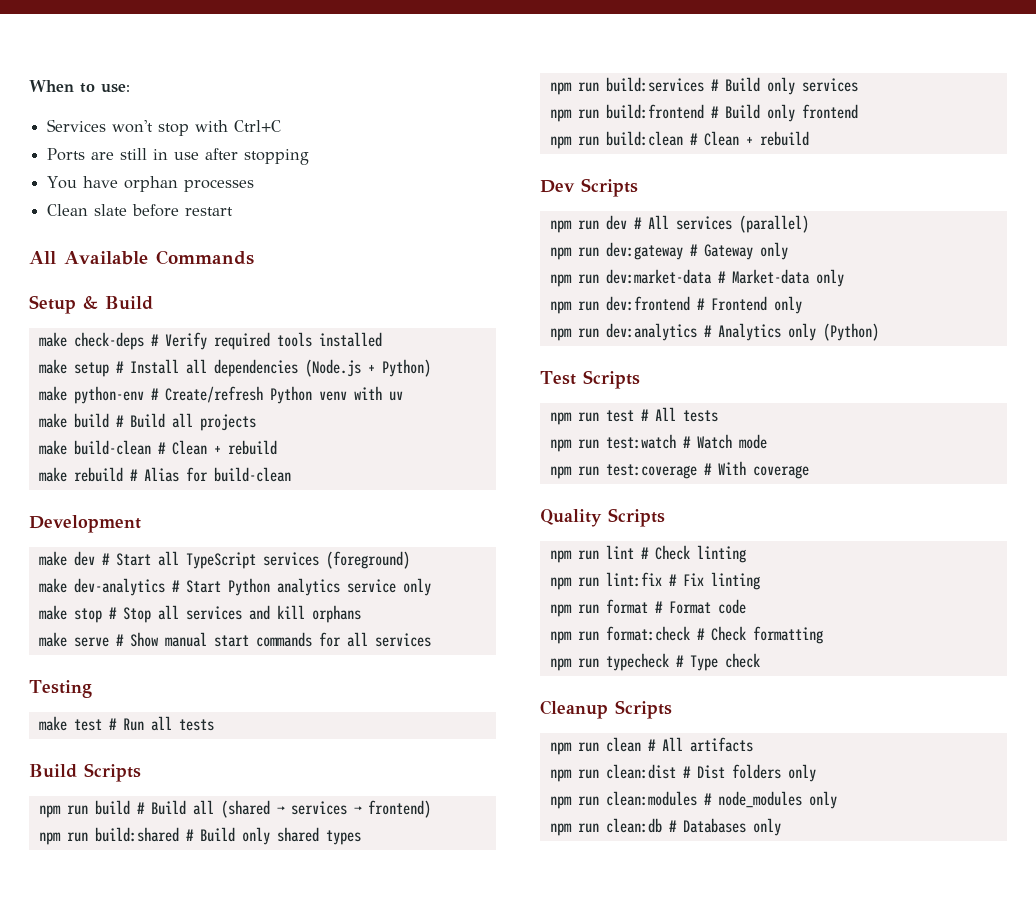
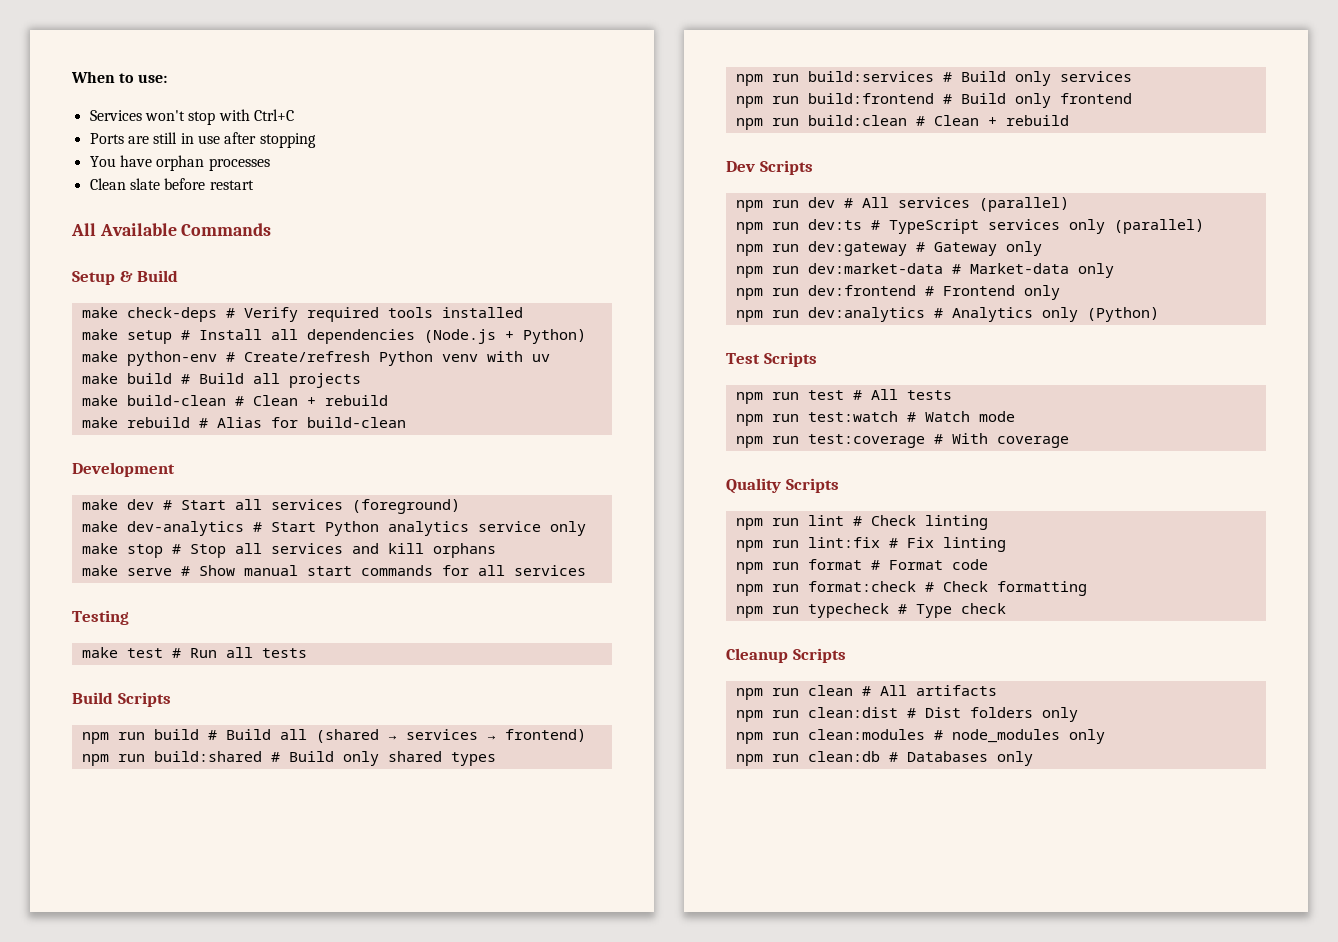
[185,552,256,569] TypeScript -> (262, 504) none
(809, 224) none -> [735,219,1204,234] // npm run dev:ts # TypeScript services only (parallel)

